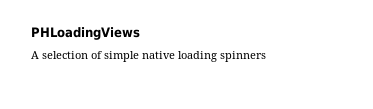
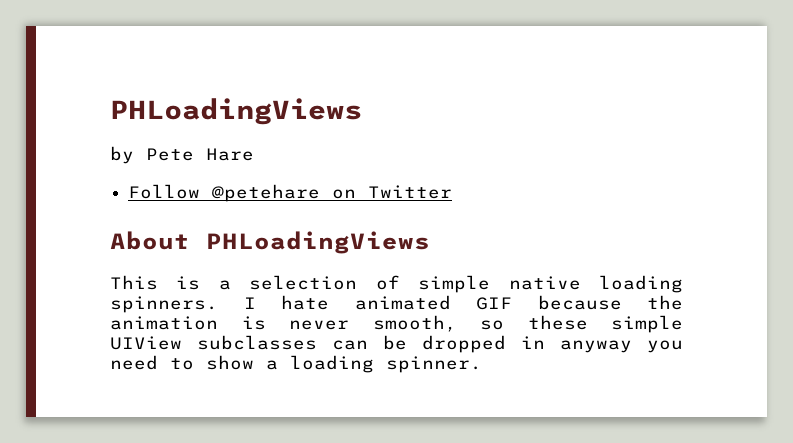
[31,27,140,40] [31,51,39,59] PHLoadingViews // A -> [110,98,362,125] [110,146,254,164] [128,184,453,202] [110,231,430,254] [110,275,231,290] PHLoadingViews // by Pete Hare // Follow @petehare on Twitter // About PHLoadingViews // This is a
[220,51,266,62] spinners -> [110,295,683,313] [110,315,683,333] [110,335,683,353] [110,355,482,373] spinners. I hate animated GIF because the animation is never smooth, so these simple UIView subclasses can be dropped in anyway you need to show a loading spinner.

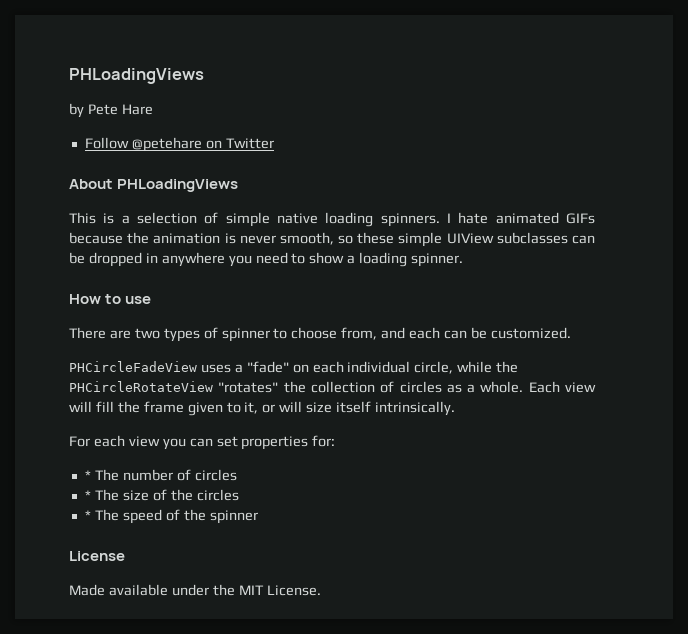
[476,297,512,310] GIF -> [565,213,595,224] GIFs
[560,340,632,353] anyway -> [161,252,225,267] anywhere
(482, 364) none -> [69,294,152,304] [69,327,571,342] [69,361,519,374] [69,381,597,393] [69,401,456,416] [69,435,336,450] [84,469,237,481] [84,489,239,501] [84,509,258,524] [69,551,125,561] [69,584,321,596] // How to use // There are two types of spinner to choose from, and each can be customized. // PHCircleFadeView uses a "fade" on each individual circle, while the PHCircleRotateView "rotates" the collection of circles as a whole. Each view will fill the frame given to it, or will size itself intrinsically. // For each view you can set properties for: // * The number of circles // * The size of the circles // * The speed of the spinner // License // Made available under the MIT License.

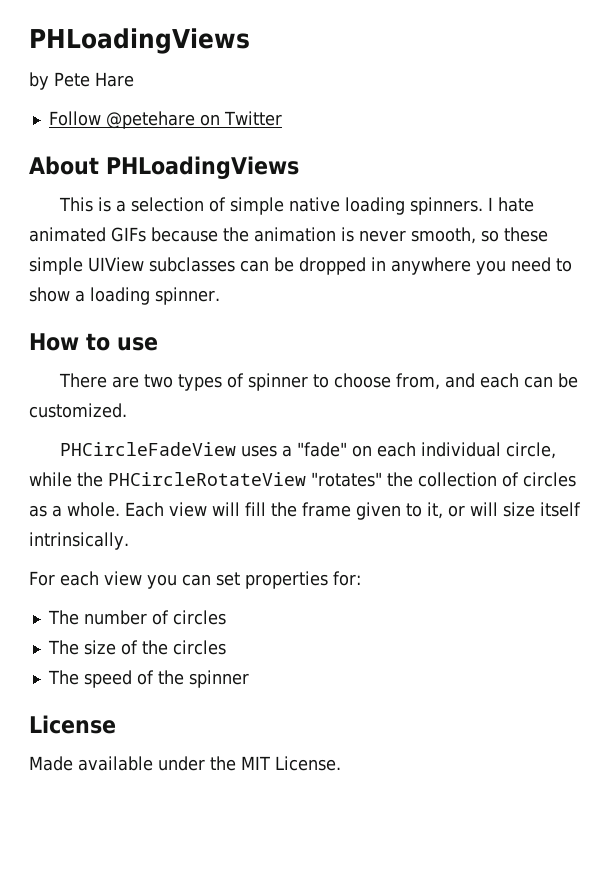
[84,470,91,480] * -> (361, 578) none
[84,490,91,500] * -> (226, 617) none
[84,510,91,520] * -> (226, 647) none

